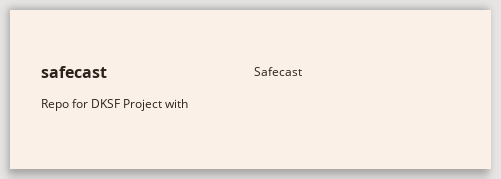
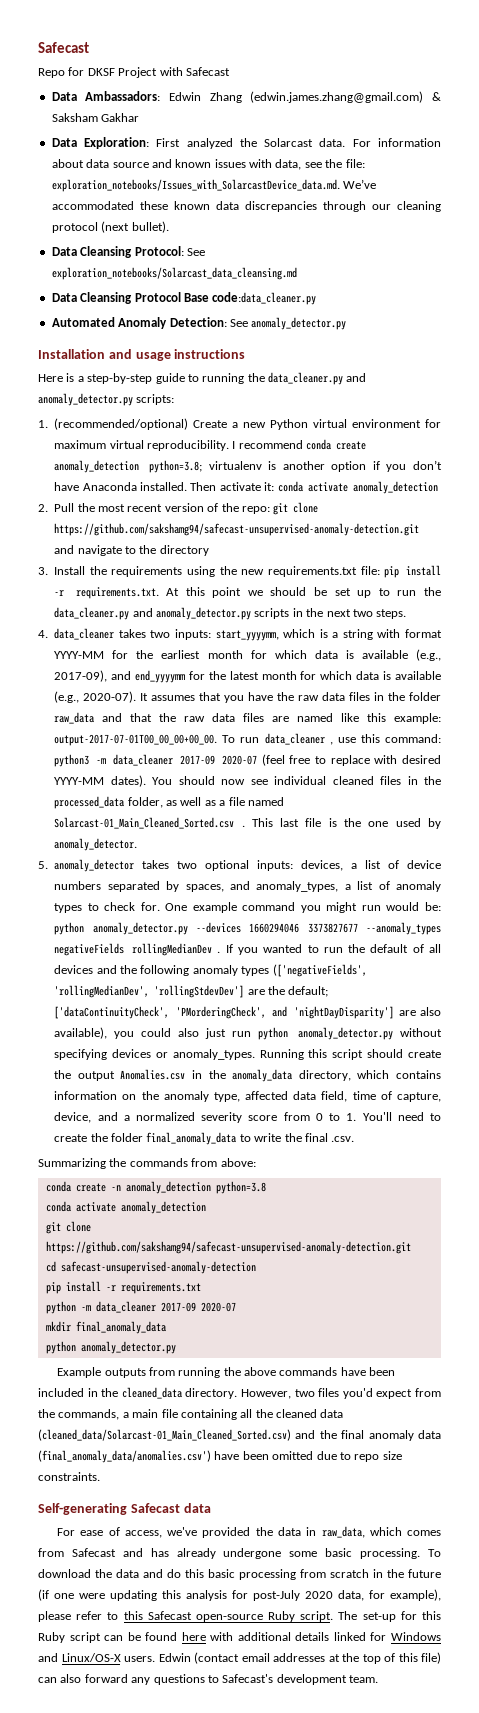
[41,66,107,78] safecast -> [38,42,89,53] Safecast
(302, 71) none -> [51,91,441,103] [51,113,140,122] [51,137,441,149] [51,159,365,170] [51,179,377,192] [51,201,441,212] [51,221,169,233] [51,246,205,258] [51,267,297,280] [51,292,317,305] [51,317,347,330] [38,349,246,361] [38,372,367,385] [38,393,175,406] [38,418,441,430] [54,439,367,451] [54,460,442,473] [54,481,438,494] [38,502,319,515] [54,523,420,536] [54,545,209,556] [38,565,441,578] [54,587,441,599] [54,607,407,620] [38,628,442,641] [54,649,441,661] [54,670,441,683] [54,691,442,703] [54,712,442,724] [54,733,441,746] [54,754,441,767] [54,775,441,787] [54,796,284,809] [54,817,442,829] [54,838,138,851] [38,859,441,872] [54,881,441,892] [54,902,442,913] [54,922,441,935] [54,943,441,956] [54,964,367,977] [54,985,329,998] [54,1006,441,1019] [54,1027,442,1040] [54,1049,441,1060] [54,1069,441,1082] [54,1091,442,1102] [54,1112,442,1123] [54,1132,355,1145] [38,1158,256,1169] [45,1181,266,1194] [45,1201,206,1214] [45,1221,91,1234] [45,1241,411,1254] [45,1261,256,1274] [45,1281,201,1294] [45,1301,236,1314] [45,1321,166,1334] [45,1341,176,1354] [57,1367,396,1378] [38,1387,442,1399] [38,1409,344,1420] [38,1429,441,1441] [38,1450,402,1463] [38,1472,100,1481] [38,1503,211,1515] [57,1526,442,1538] [38,1548,442,1559] [38,1569,441,1580] [38,1589,441,1601] [38,1611,442,1622] [38,1632,441,1643] [38,1652,441,1664] [38,1674,378,1685] // Data Ambassadors: Edwin Zhang (edwin.james.zhang@gmail.com) & Saksham Gakhar // Data Exploration: First analyzed the Solarcast data. For information about data source and known issues with data, see the file: exploration_notebooks/Issues_with_SolarcastDevice_data.md. We’ve accommodated these known data discrepancies through our cleaning protocol (next bullet). // Data Cleansing Protocol: See exploration_notebooks/Solarcast_data_cleansing.md // Data Cleansing Protocol Base code:data_cleaner.py // Automated Anomaly Detection: See anomaly_detector.py // Installation and usage instructions // Here is a step-by-step guide to running the data_cleaner.py and anomaly_detector.py scripts: // 1. (recommended/optional) Create a new Python virtual environment for maximum virtual reproducibility. I recommend conda create anomaly_detection python=3.8; virtualenv is another option if you don’t have Anaconda installed. Then activate it: conda activate anomaly_detection // 2. Pull the most recent version of the repo: git clone https://github.com/sakshamg94/safecast-unsupervised-anomaly-detection.git and navigate to the directory // 3. Install the requirements using the new requirements.txt file: pip install -r requirements.txt. At this point we should be set up to run the data_cleaner.py and anomaly_detector.py scripts in the next two steps. // 4. data_cleaner takes two inputs: start_yyyymm, which is a string with format YYYY-MM for the earliest month for which data is available (e.g., 2017-09), and end_yyyymm for the latest month for which data is available (e.g., 2020-07). It assumes that you have the raw data files in the folder raw_data and that the raw data files are named like this example: output-2017-07-01T00_00_00+00_00. To run data_cleaner , use this command: python3 -m data_cleaner 2017-09 2020-07 (feel free to replace with desired YYYY-MM dates). You should now see individual cleaned files in the processed_data folder, as well as a file named Solarcast-01_Main_Cleaned_Sorted.csv . This last file is the one used by anomaly_detector. // 5. anomaly_detector takes two optional inputs: devices, a list of device numbers separated by spaces, and anomaly_types, a list of anomaly types to check for. One example command you might run would be: python anomaly_detector.py --devices 1660294046 3373827677 --anomaly_types negativeFields rollingMedianDev . If you wanted to run the default of all devices and the following anomaly types (['negativeFields', 'rollingMedianDev', 'rollingStdevDev'] are the default; ['dataContinuityCheck', 'PMorderingCheck', and 'nightDayDisparity'] are also available), you could also just run python anomaly_detector.py without specifying devices or anomaly_types. Running this script should create the output Anomalies.csv in the anomaly_data directory, which contains information on the anomaly type, affected data field, time of capture, device, and a normalized severity score from 0 to 1. You'll need to create the folder final_anomaly_data to write the final .csv. // Summarizing the commands from above: // conda create -n anomaly_detection python=3.8 // conda activate anomaly_detection // git clone https://github.com/sakshamg94/safecast-unsupervised-anomaly-detection.git // cd safecast-unsupervised-anomaly-detection // pip install -r requirements.txt // python -m data_cleaner 2017-09 2020-07 // mkdir final_anomaly_data // python anomaly_detector.py // Example outputs from running the above commands have been included in the cleaned_data directory. However, two files you'd expect from the commands, a main file containing all the cleaned data (cleaned_data/Solarcast-01_Main_Cleaned_Sorted.csv) and the final anomaly data (final_anomaly_data/anomalies.csv') have been omitted due to repo size constraints. // Self-generating Safecast data // For ease of access, we've provided the data in raw_data, which comes from Safecast and has already undergone some basic processing. To download the data and do this basic processing from scratch in the future (if one were updating this analysis for post-July 2020 data, for example), please refer to this Safecast open-source Ruby script. The set-up for this Ruby script can be found here with additional details linked for Windows and Linux/OS-X users. Edwin (contact email addresses at the top of this file) can also forward any questions to Safecast's development team.

